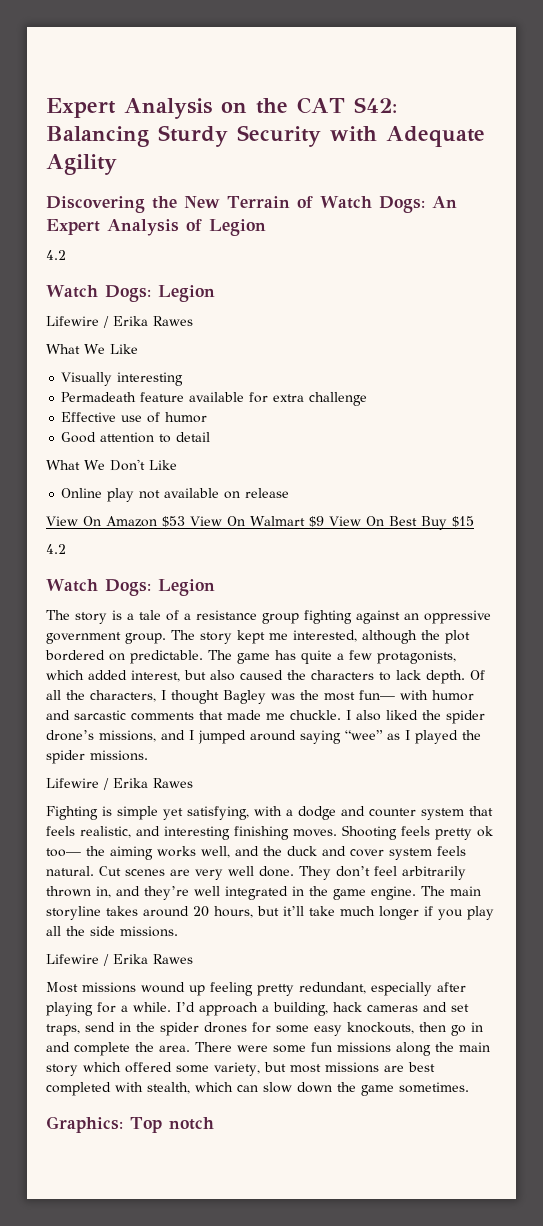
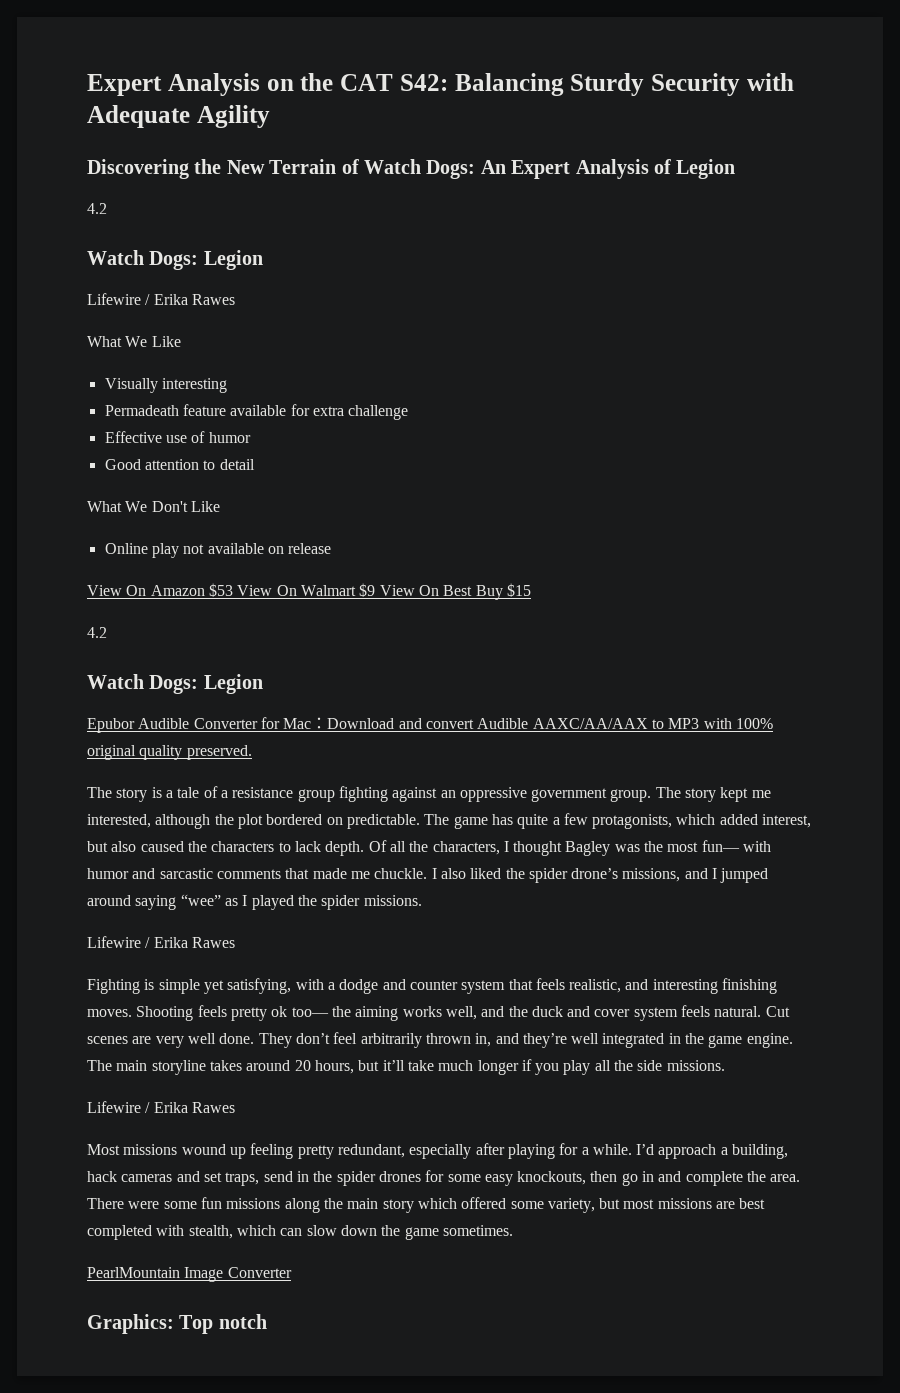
(215, 587) none -> [87,717,773,733] [87,745,252,760] // Epubor Audible Converter for Mac：Download and convert Audible AAXC/AA/AAX to MP3 with 100% original quality preserved.
(469, 1087) none -> [87,1267,292,1282] // PearlMountain Image Converter

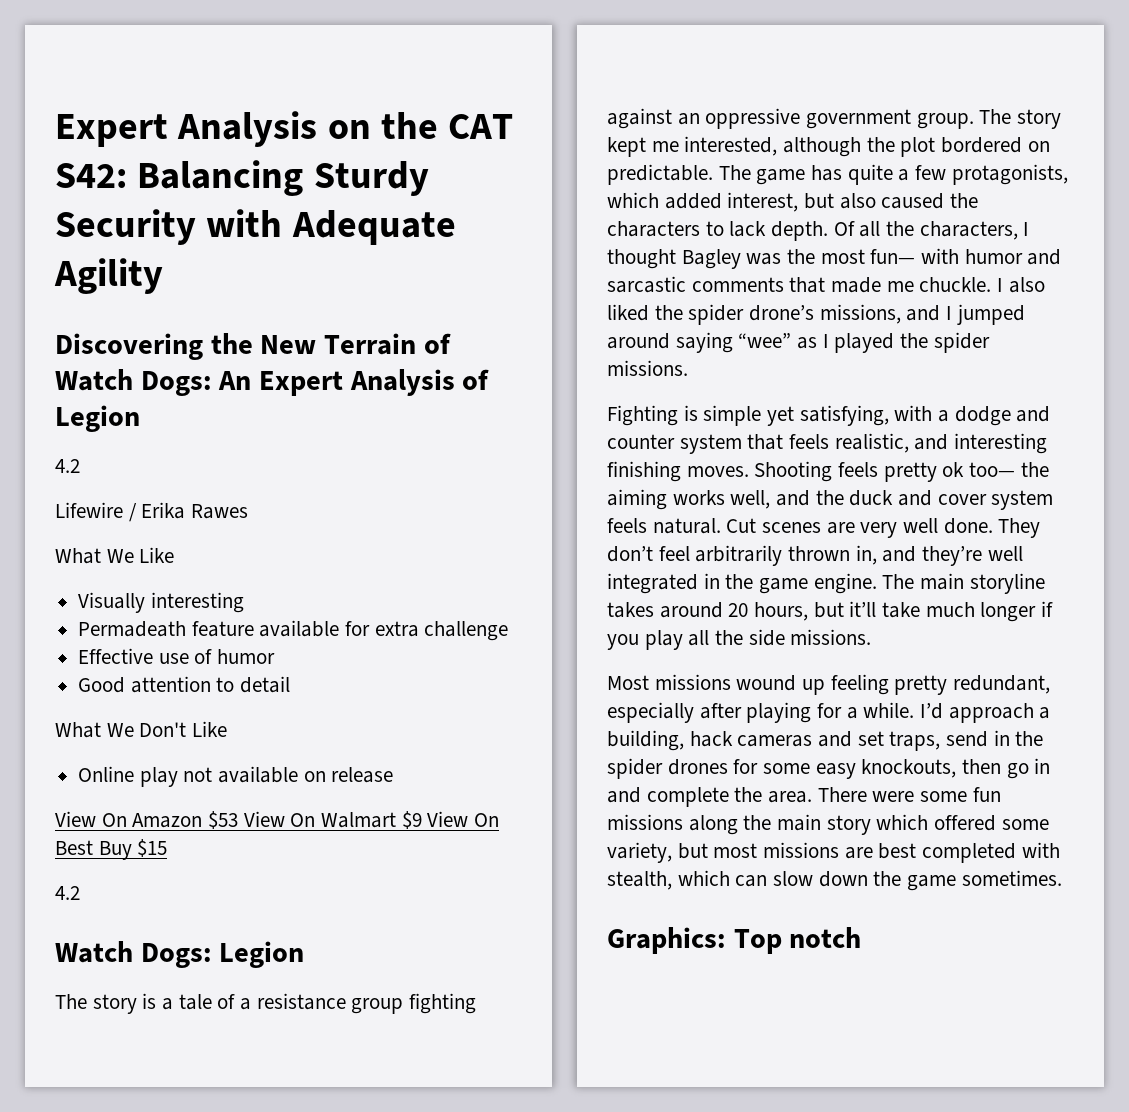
[87,250,263,270] // Watch Dogs: Legion -> (80, 466) none
[87,717,773,733] [87,745,252,760] // Epubor Audible Converter for Mac：Download and convert Audible AAXC/AA/AAX to MP3 with 100% original quality preserved. -> (305, 954) none
[87,936,235,948] // Lifewire / Erika Rawes -> (688, 368) none
[87,1101,235,1113] // Lifewire / Erika Rawes -> (872, 637) none
[87,1267,292,1282] // PearlMountain Image Converter -> (1062, 878) none

